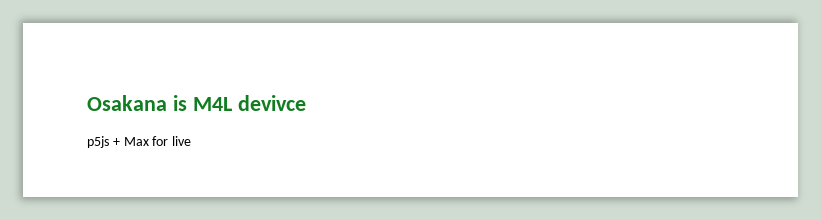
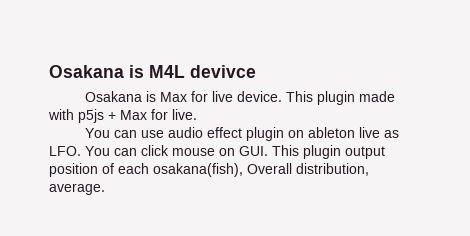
[87,136,192,148] p5js + Max for live -> [84,91,395,105] [48,109,197,123] [84,127,399,141] [49,145,385,159] [49,163,369,177] [49,183,105,195] Osakana is Max for live device. This plugin made with p5js + Max for live. // You can use audio effect plugin on ableton live as LFO. You can click mouse on GUI. This plugin output position of each osakana(fish), Overall distribution, average.

